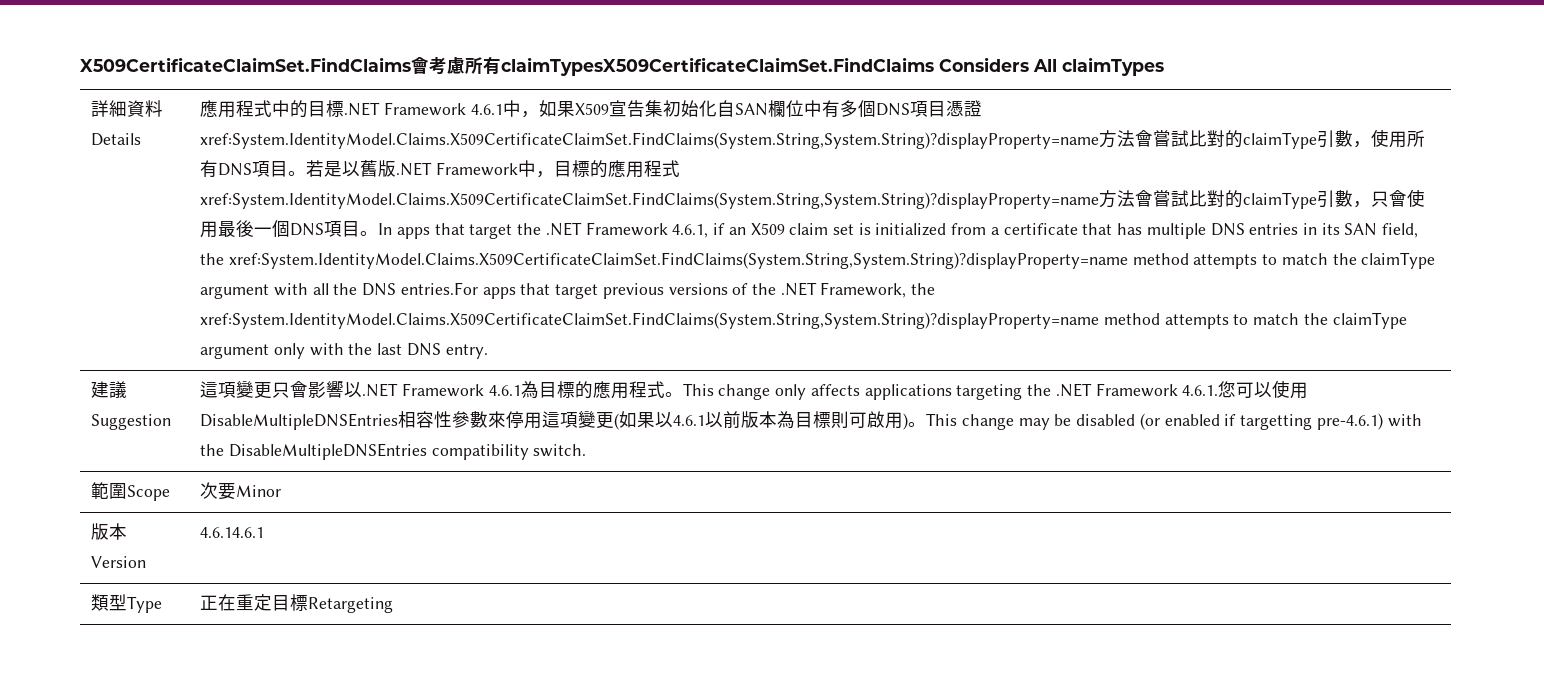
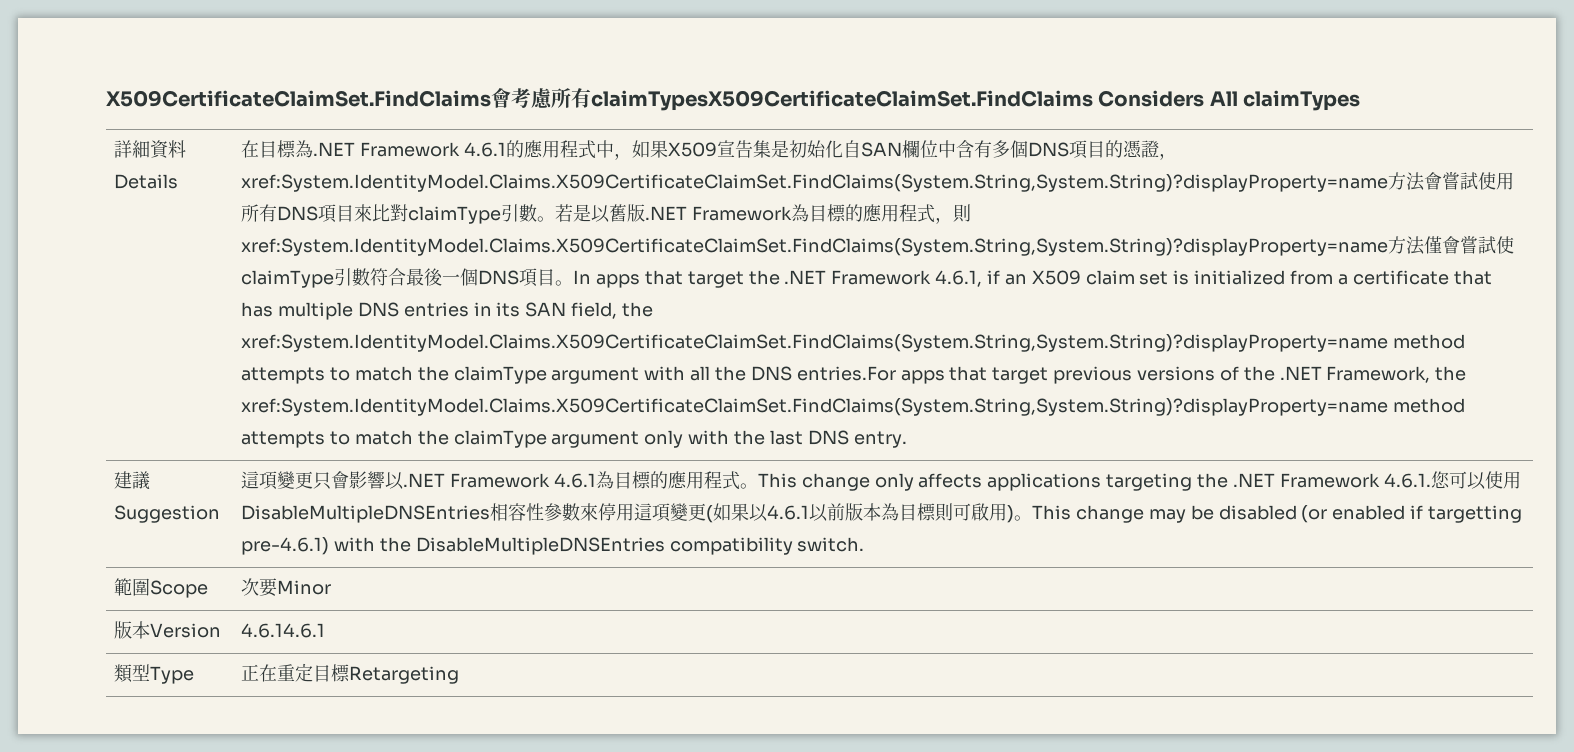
[200,100,503,118] 應用程式中的目標.NET Framework 4.6.1 -> [241,140,596,159] 在目標為.NET Framework 4.6.1的應用程式
(663, 108) none -> [770,140,789,158] 是
(822, 108) none -> [955,140,974,158] 含
[945,100,982,117] [200,130,1372,149] 憑證xref:System.IdentityModel.Claims.X509CertificateClaimSet.FindClaims(System.String,System.String)?displayProperty=name方法會嘗試比對的claimType引數， -> [1104,140,1177,160] [241,171,1479,192] 的憑證，xref:System.IdentityModel.Claims.X509CertificateClaimSet.FindClaims(System.String,System.String)?displayProperty=name方法會嘗試
(289, 169) none -> [354,204,538,224] 來比對claimType引數
[518,160,681,178] [200,189,1426,209] [200,221,219,238] 中，目標的應用程式xref:System.IdentityModel.Claims.X509CertificateClaimSet.FindClaims(System.String,System.String)?displayProperty=name方法會嘗試比對的claimType引數，只會使用 -> [790,204,971,224] [241,235,1515,256] [241,268,407,288] 為目標的應用程式，則xref:System.IdentityModel.Claims.X509CertificateClaimSet.FindClaims(System.String,System.String)?displayProperty=name方法僅會嘗試使claimType引數符合

